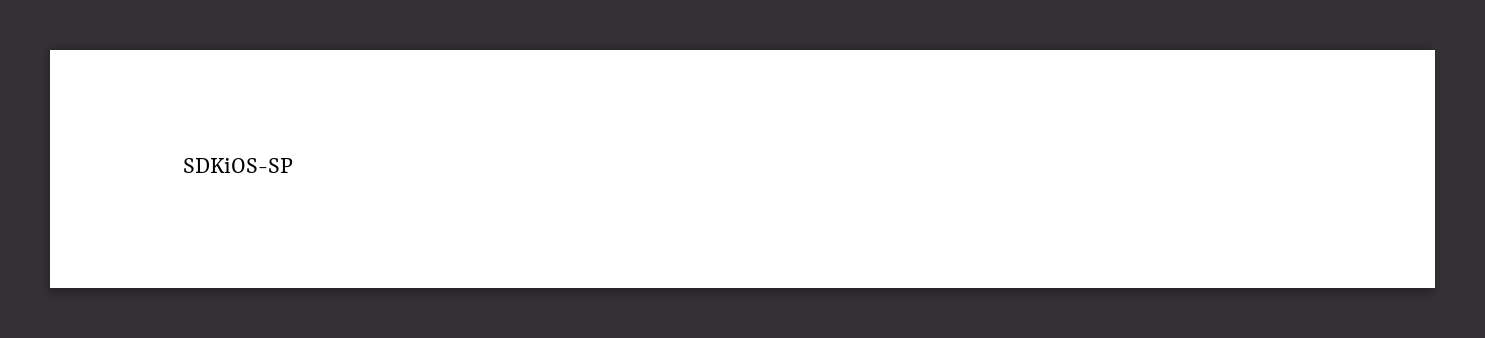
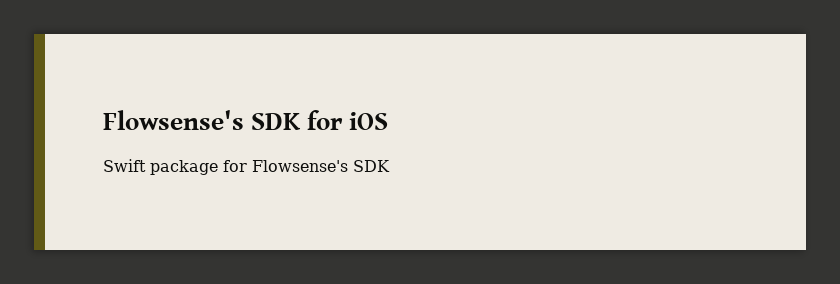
[183,158,293,173] SDKiOS-SP -> [103,110,389,130] [103,159,390,175] Flowsense's SDK for iOS // Swift package for Flowsense's SDK

